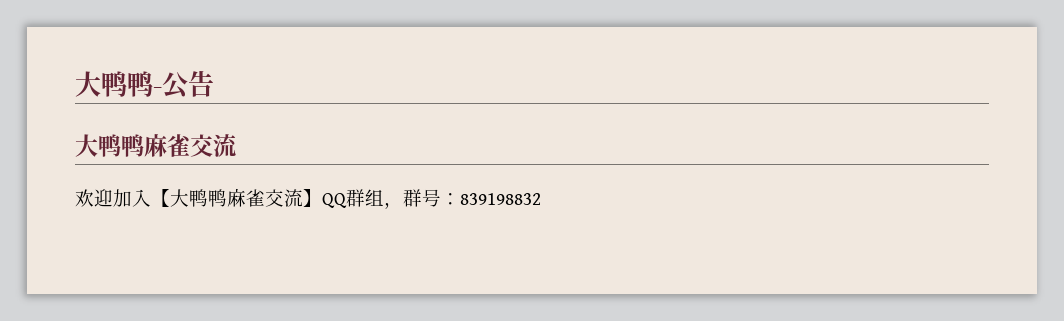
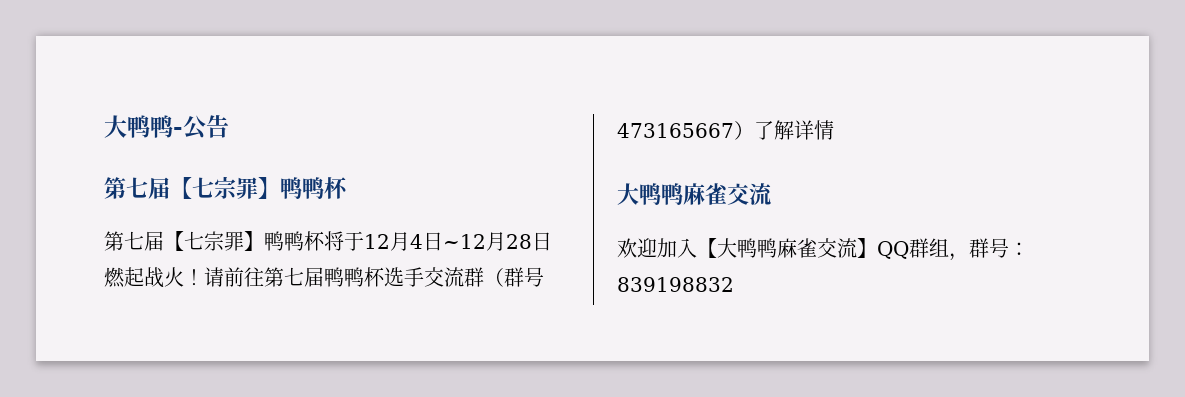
(214, 83) none -> [104,176,348,199] [104,231,552,251] [104,267,544,288] [617,120,834,140] // 第七届【七宗罪】鸭鸭杯 // 第七届【七宗罪】鸭鸭杯将于12月4日~12月28日燃起战火！请前往第七届鸭鸭杯选手交流群（群号473165667）了解详情

